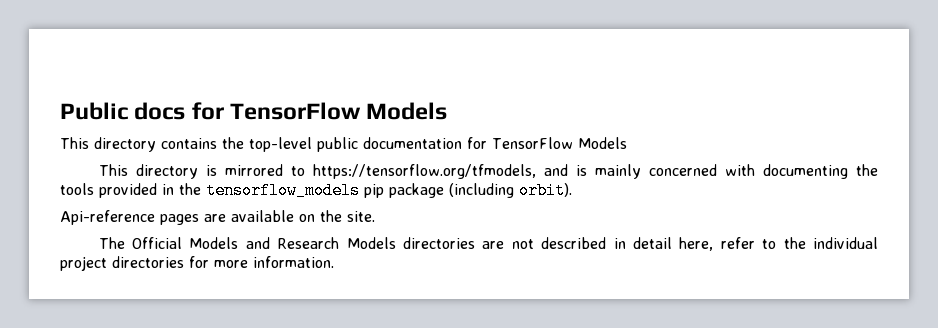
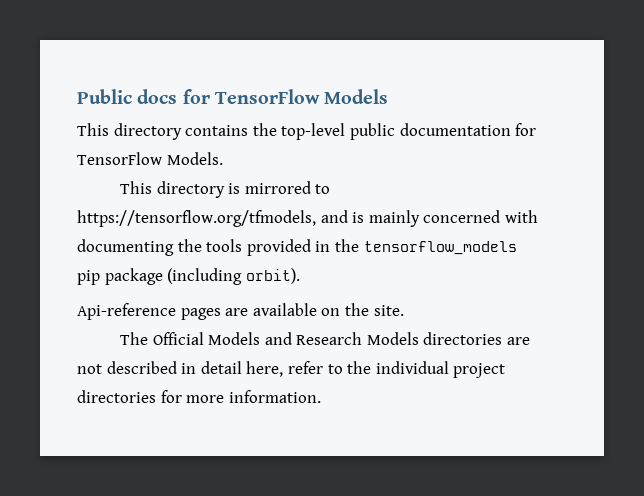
[577,137,627,149] Models -> [166,152,223,165] Models.

